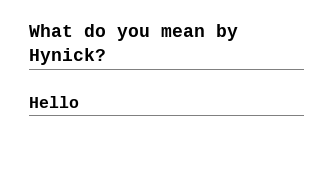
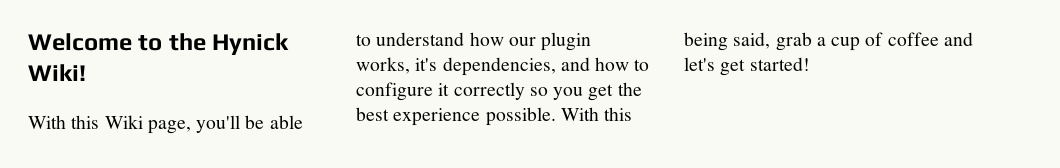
[29,24,238,41] [29,48,106,65] [29,96,79,108] What do you mean by Hynick? // Hello -> [28,33,290,55] [28,64,86,81] [28,115,303,134] [356,32,592,51] [356,57,650,76] [356,82,642,101] [356,107,633,126] [684,32,973,51] [684,57,810,76] Welcome to the Hynick Wiki! // With this Wiki page, you'll be able to understand how our plugin works, it's dependencies, and how to configure it correctly so you get the best experience possible. With this being said, grab a cup of coffee and let's get started!

